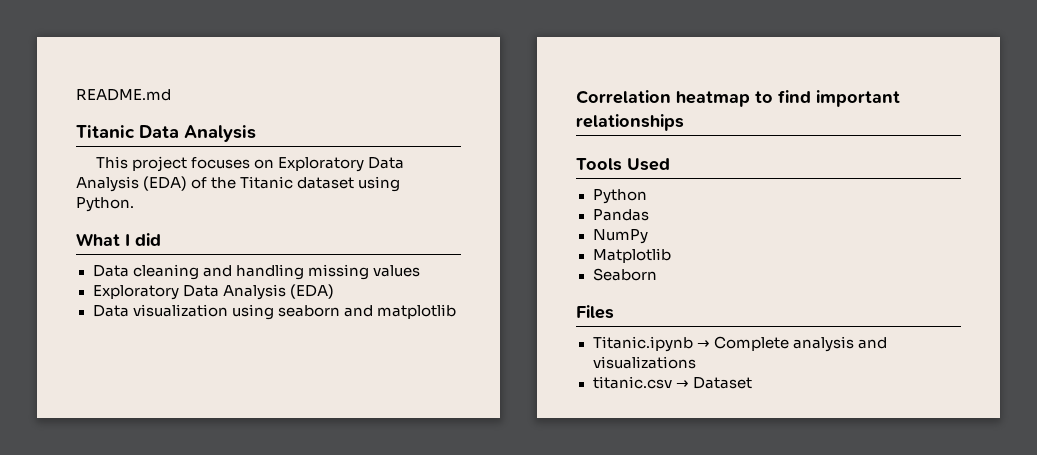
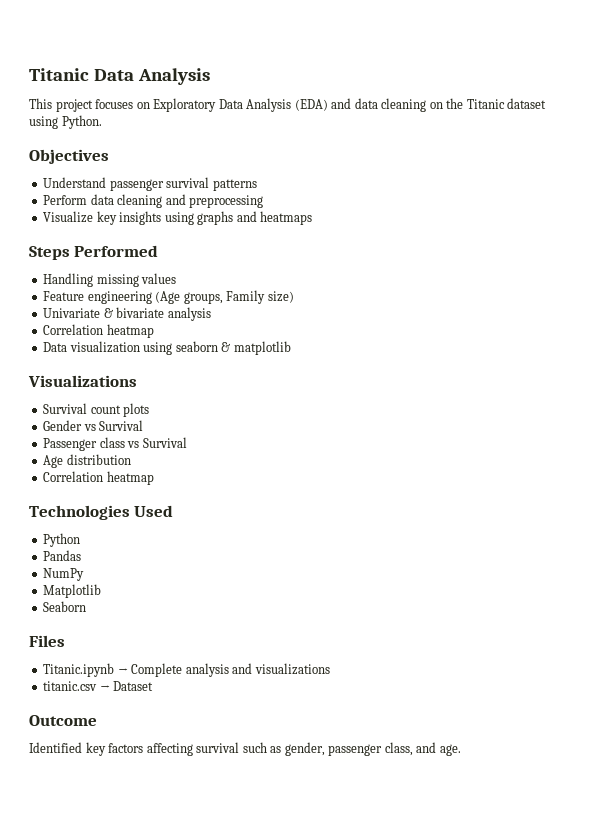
[76,89,171,101] README.md // -> (29, 74) none
[191,177,208,189] of -> [331,98,443,112] and data cleaning on
[76,233,161,246] [92,264,420,280] [92,284,334,300] What I did // Data cleaning and handling missing values // Exploratory Data Analysis (EDA) -> [29,149,109,164] [43,177,257,191] [43,194,264,208] [43,211,313,225] [29,245,159,260] [43,273,177,287] [43,290,294,304] [43,307,211,321] [43,324,154,338] Objectives // Understand passenger survival patterns // Perform data cleaning and preprocessing // Visualize key insights using graphs and heatmaps // Steps Performed // Handling missing values // Feature engineering (Age groups, Family size) // Univariate & bivariate analysis // Correlation heatmap
[343,305,373,317] and -> [221,342,231,352] &
[576,90,900,107] [576,114,684,131] [576,158,622,171] Correlation heatmap to find important relationships // Tools -> [28,375,137,387] [43,403,150,417] [43,420,144,431] [43,437,187,451] [43,454,131,468] [43,471,154,485] [29,505,130,520] Visualizations // Survival count plots // Gender vs Survival // Passenger class vs Survival // Age distribution // Correlation heatmap // Technologies
(752, 383) none -> [29,715,97,726] [29,742,461,756] // Outcome // Identified key factors affecting survival such as gender, passenger class, and age.

